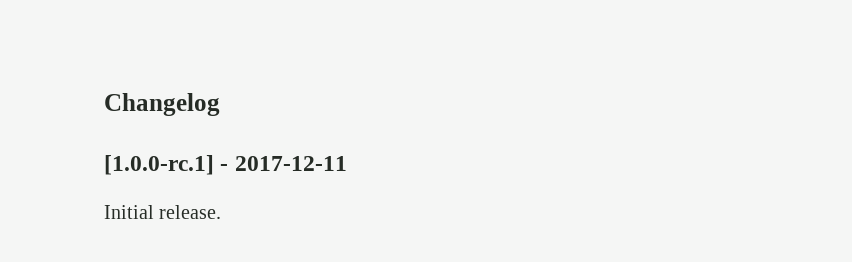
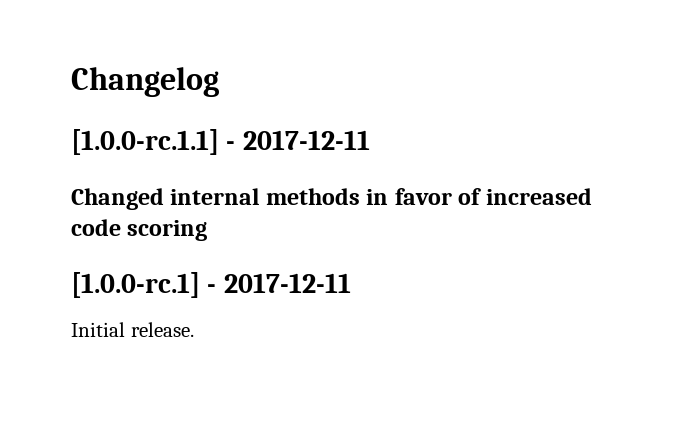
(220, 104) none -> [71,129,370,155] [71,188,592,210] [71,219,208,241] // [1.0.0-rc.1.1] - 2017-12-11 // Changed internal methods in favor of increased code scoring

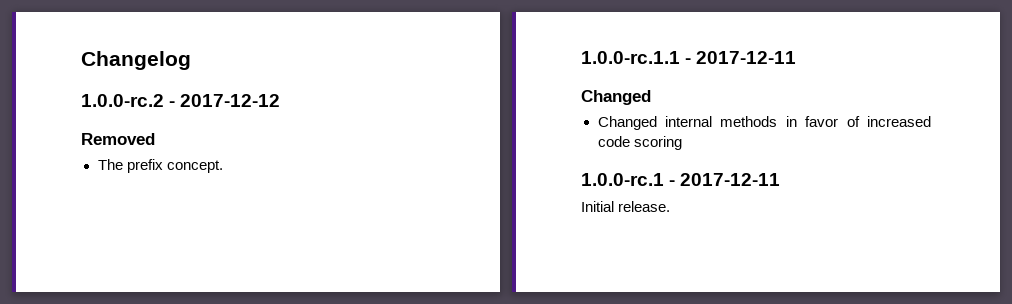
[71,129,219,155] [1.0.0-rc.1.1] -> [81,94,281,107] [81,133,155,145] [97,159,223,173] [581,51,680,64] 1.0.0-rc.2 - 2017-12-12 // Removed // The prefix concept. // 1.0.0-rc.1.1
(164, 199) none -> [597,116,657,130] // Changed
[71,272,200,298] [1.0.0-rc.1] -> [581,173,664,186] 1.0.0-rc.1

